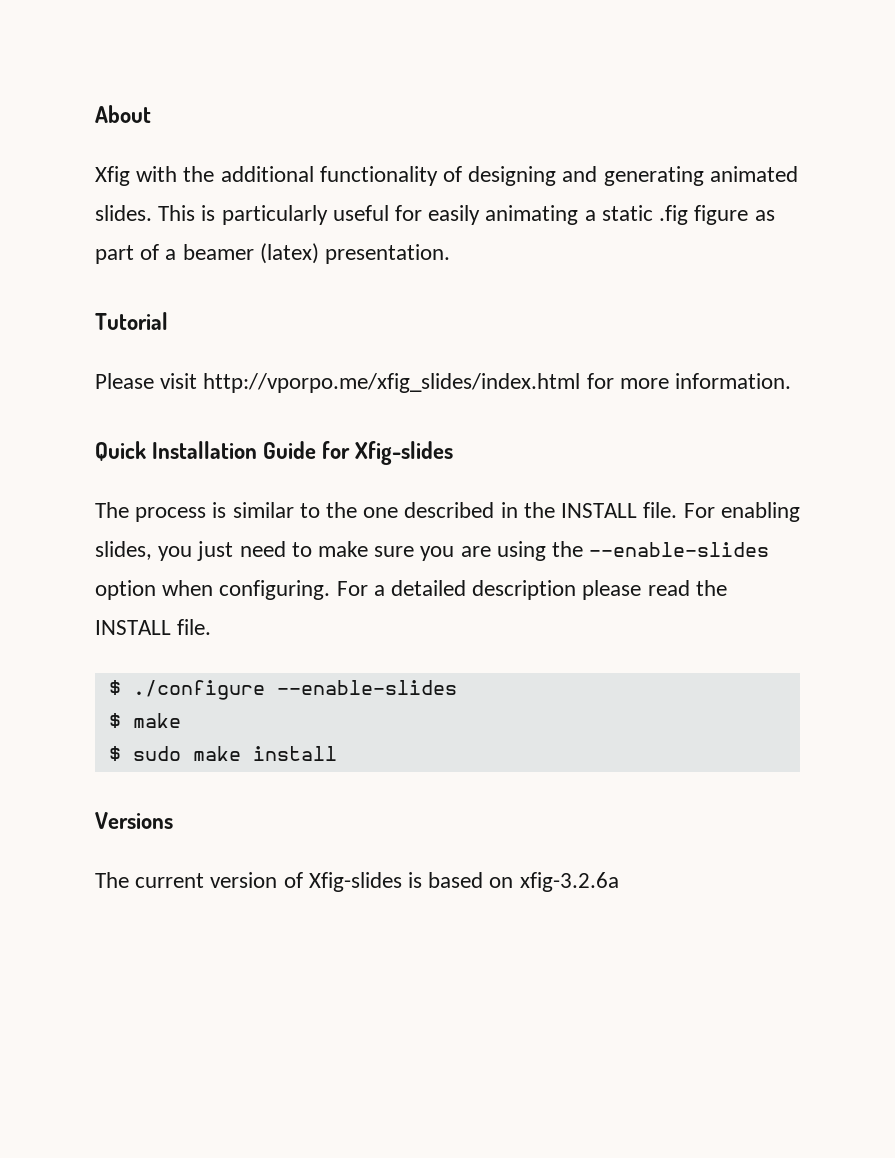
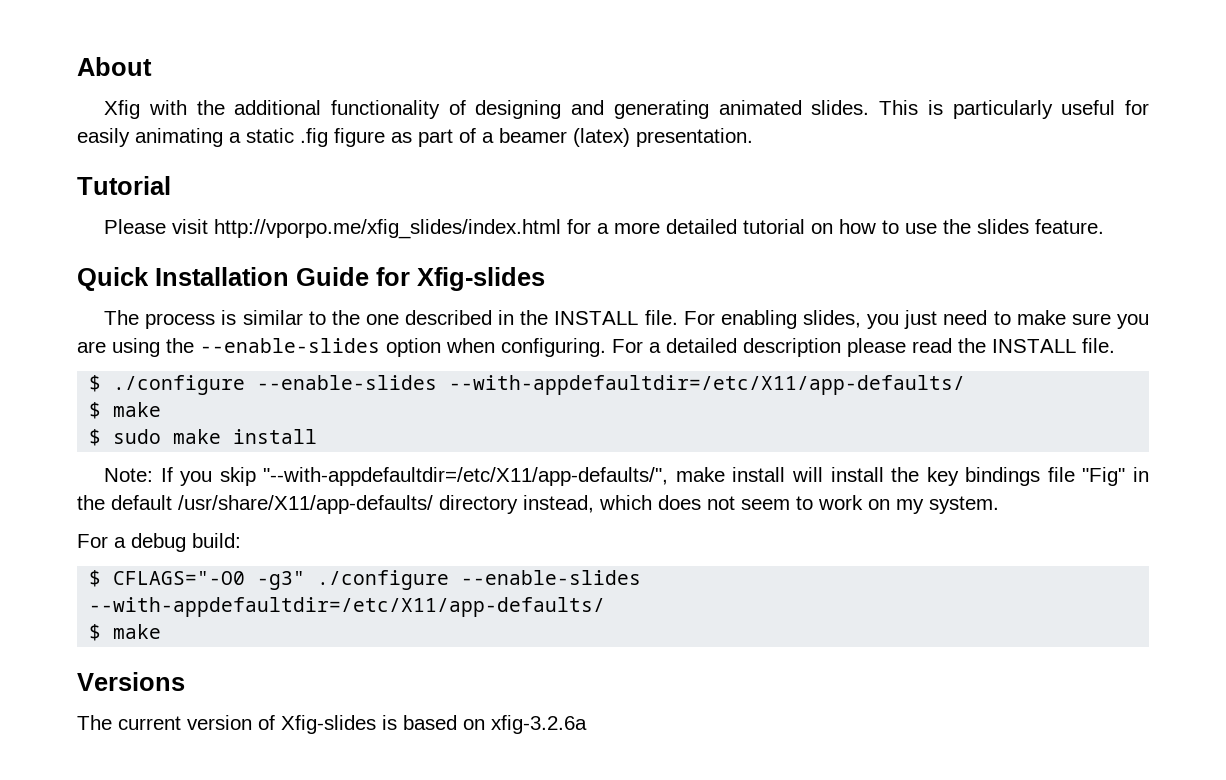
[619,373,792,389] more information. -> [597,219,1105,234] a more detailed tutorial on how to use the slides feature.
(457, 687) none -> [449,375,966,395] --with-appdefaultdir=/etc/X11/app-defaults/
(337, 753) none -> [104,467,1150,486] [77,495,999,514] [77,533,241,552] [89,570,642,590] [89,597,606,617] [89,624,162,641] // Note: If you skip "--with-appdefaultdir=/etc/X11/app-defaults/", make install will install the key bindings file "Fig" in the default /usr/share/X11/app-defaults/ directory instead, which does not seem to work on my system. // For a debug build: // $ CFLAGS="-O0 -g3" ./configure --enable-slides --with-appdefaultdir=/etc/X11/app-defaults/ // $ make

